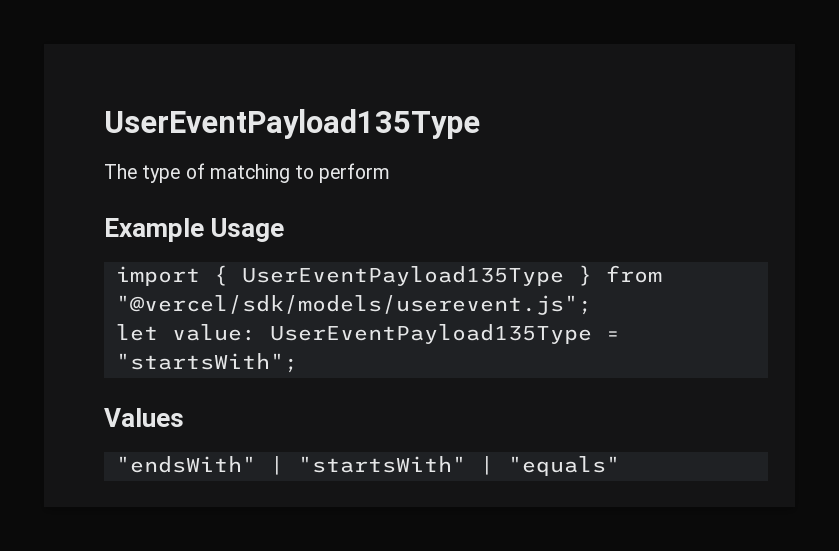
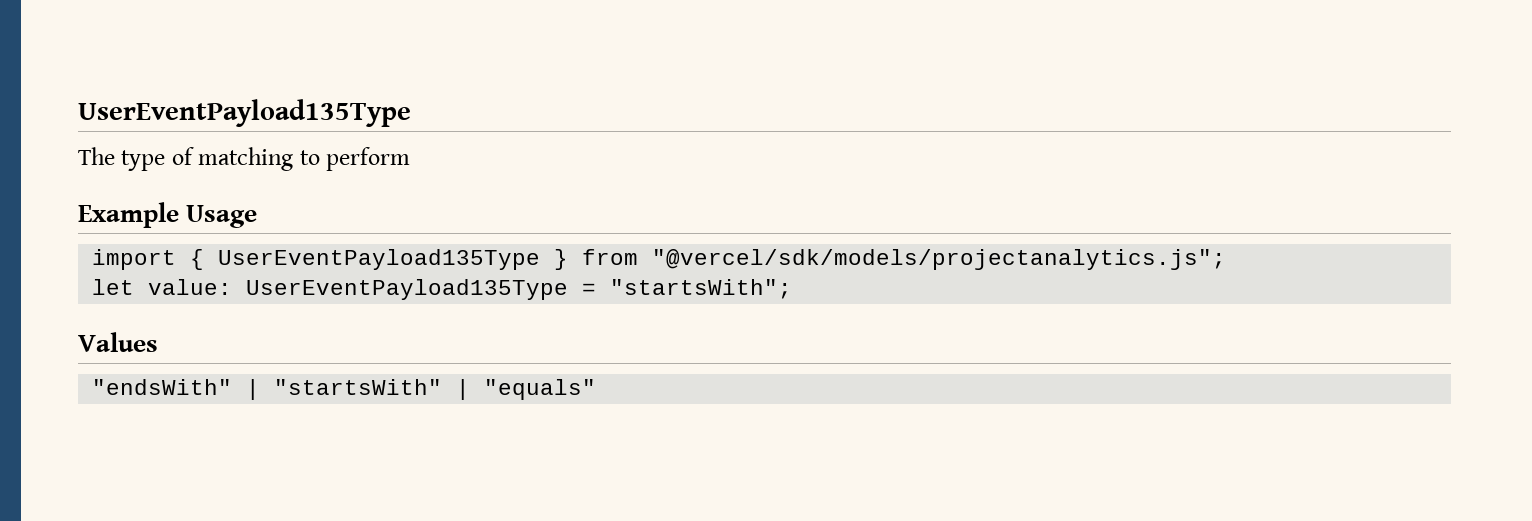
[115,295,592,315] "@vercel/sdk/models/userevent.js"; -> [652,249,1227,270] "@vercel/sdk/models/projectanalytics.js";

